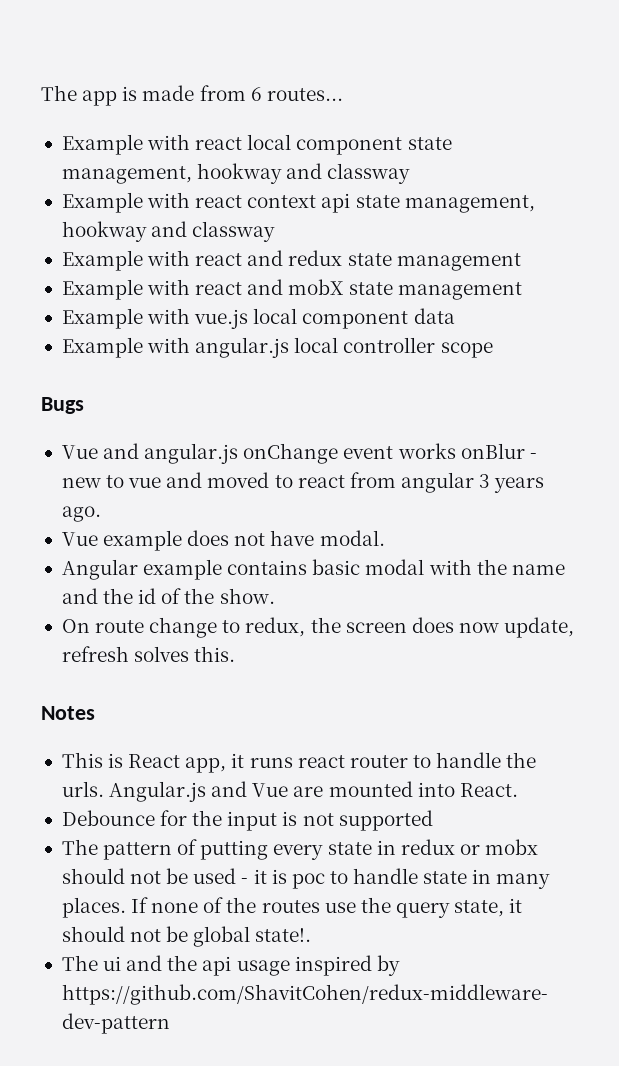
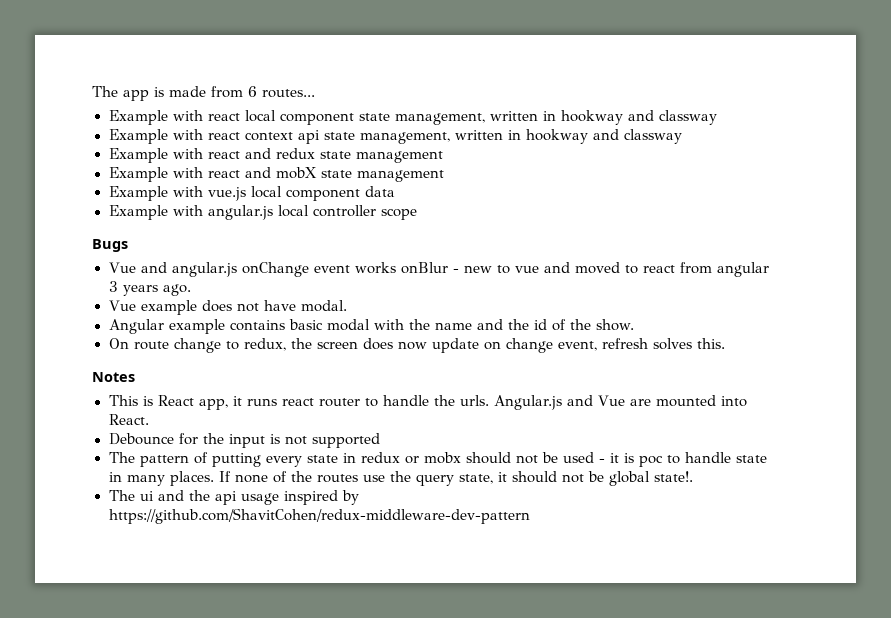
(192, 175) none -> [489,111,556,121] written in
(535, 204) none -> [454,130,521,140] written in
[504,617,575,638] update, -> [431,338,597,353] update on change event,

